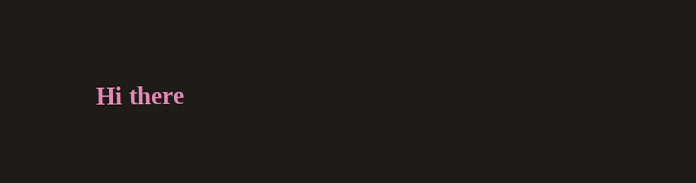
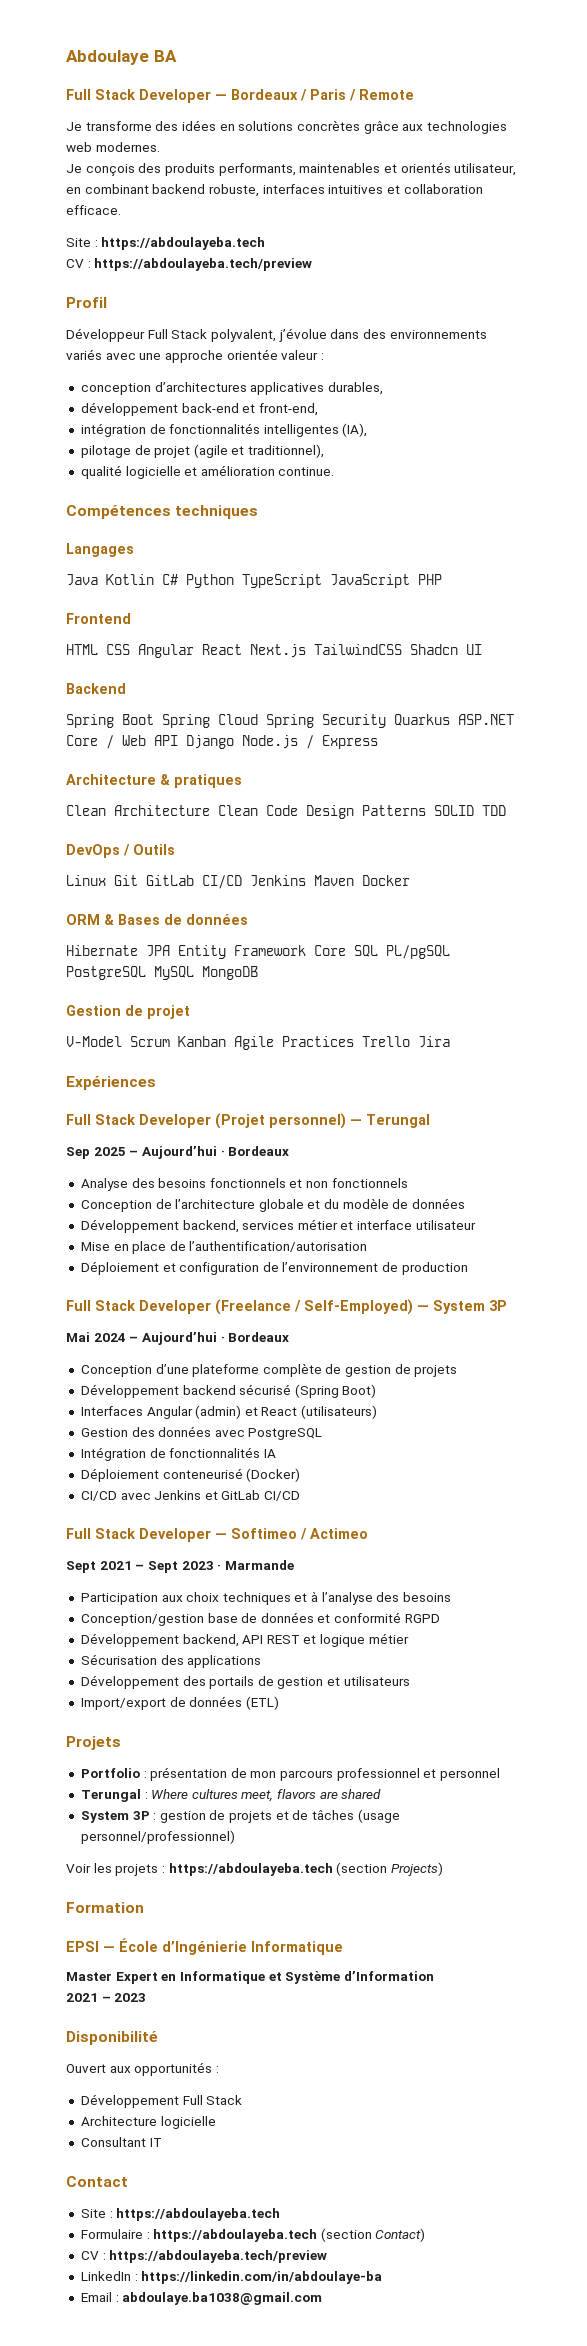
[95,85,185,105] Hi there -> [66,50,177,65] [66,89,414,103] [66,120,507,134] [66,142,160,152] [66,162,517,176] [66,184,483,197] [66,205,121,215] [66,237,266,250] [66,258,313,271] [66,297,107,308] [66,328,487,342] [66,349,324,363] [80,382,383,395] [80,402,318,416] [80,423,368,437] [80,444,325,458] [80,465,335,479] [66,505,259,519] [66,543,134,557] [66,574,442,588] [66,613,131,624] [66,644,482,658] [66,683,126,694] [66,714,514,728] [66,735,378,749] [66,774,242,788] [66,805,506,819] [66,844,175,858] [66,875,410,889] [66,914,248,925] [66,945,450,959] [66,966,258,980] [66,1005,190,1019] [66,1036,450,1050] [66,1076,156,1090] [66,1113,430,1129] [66,1146,290,1159] [80,1178,408,1191] [80,1198,466,1212] [80,1219,476,1233] [80,1241,368,1254] [80,1261,468,1275] [66,1299,507,1315] [66,1332,290,1345] [80,1363,458,1377] [80,1384,377,1398] [80,1405,378,1419] [80,1426,323,1440] [80,1447,276,1461] [80,1468,301,1482] [80,1490,301,1501] [66,1528,368,1542] [66,1560,294,1573] [80,1591,452,1605] [80,1612,440,1626] [80,1633,409,1647] [80,1654,262,1668] [80,1675,410,1689] [80,1696,279,1710] [66,1736,121,1750] [80,1767,501,1781] [80,1789,382,1802] [80,1809,400,1823] [80,1830,235,1844] [66,1862,443,1876] [66,1902,144,1913] [66,1938,343,1955] [66,1971,434,1984] [66,1993,147,2002] [66,2031,158,2045] [66,2062,219,2076] [80,2094,243,2108] [80,2116,216,2129] [80,2137,162,2147] [66,2176,128,2187] [80,2208,281,2221] [80,2228,426,2242] [80,2250,328,2263] [80,2271,383,2284] [80,2292,323,2305] Abdoulaye BA // Full Stack Developer — Bordeaux / Paris / Remote // Je transforme des idées en solutions concrètes grâce aux technologies web modernes. // Je conçois des produits performants, maintenables et orientés utilisateur, en combinant backend robuste, interfaces intuitives et collaboration efficace. // Site : https://abdoulayeba.tech // CV : https://abdoulayeba.tech/preview // Profil // Développeur Full Stack polyvalent, j’évolue dans des environnements variés avec une approche orientée valeur : // conception d’architectures applicatives durables, // développement back-end et front-end, // intégration de fonctionnalités intelligentes (IA), // pilotage de projet (agile et traditionnel), // qualité logicielle et amélioration continue. // Compétences techniques // Langages // Java Kotlin C# Python TypeScript JavaScript PHP // Frontend // HTML CSS Angular React Next.js TailwindCSS Shadcn UI // Backend // Spring Boot Spring Cloud Spring Security Quarkus ASP.NET Core / Web API Django Node.js / Express // Architecture & pratiques // Clean Architecture Clean Code Design Patterns SOLID TDD // DevOps / Outils // Linux Git GitLab CI/CD Jenkins Maven Docker // ORM & Bases de données // Hibernate JPA Entity Framework Core SQL PL/pgSQL PostgreSQL MySQL MongoDB // Gestion de projet // V-Model Scrum Kanban Agile Practices Trello Jira // Expériences // Full Stack Developer (Projet personnel) — Terungal // Sep 2025 – Aujourd’hui · Bordeaux // Analyse des besoins fonctionnels et non fonctionnels // Conception de l’architecture globale et du modèle de données // Développement backend, services métier et interface utilisateur // Mise en place de l’authentification/autorisation // Déploiement et configuration de l’environnement de production // Full Stack Developer (Freelance / Self-Employed) — System 3P // Mai 2024 – Aujourd’hui · Bordeaux // Conception d’une plateforme complète de gestion de projets // Développement backend sécurisé (Spring Boot) // Interfaces Angular (admin) et React (utilisateurs) // Gestion des données avec PostgreSQL // Intégration de fonctionnalités IA // Déploiement conteneurisé (Docker) // CI/CD avec Jenkins et GitLab CI/CD // Full Stack Developer — Softimeo / Actimeo // Sept 2021 – Sept 2023 · Marmande // Participation aux choix techniques et à l’analyse des besoins // Conception/gestion base de données et conformité RGPD // Développement backend, API REST et logique métier // Sécurisation des applications // Développement des portails de gestion et utilisateurs // Import/export de données (ETL) // Projets // Portfolio : présentation de mon parcours professionnel et personnel // Terungal : Where cultures meet, flavors are shared // System 3P : gestion de projets et de tâches (usage personnel/professionnel) // Voir les projets : https://abdoulayeba.tech (section Projects) // Formation // EPSI — École d’Ingénierie Informatique // Master Expert en Informatique et Système d’Information // 2021 – 2023 // Disponibilité // Ouvert aux opportunités : // Développement Full Stack // Architecture logicielle // Consultant IT // Contact // Site : https://abdoulayeba.tech // Formulaire : https://abdoulayeba.tech (section Contact) // CV : https://abdoulayeba.tech/preview // LinkedIn : https://linkedin.com/in/abdoulaye-ba // Email : abdoulaye.ba1038@gmail.com

